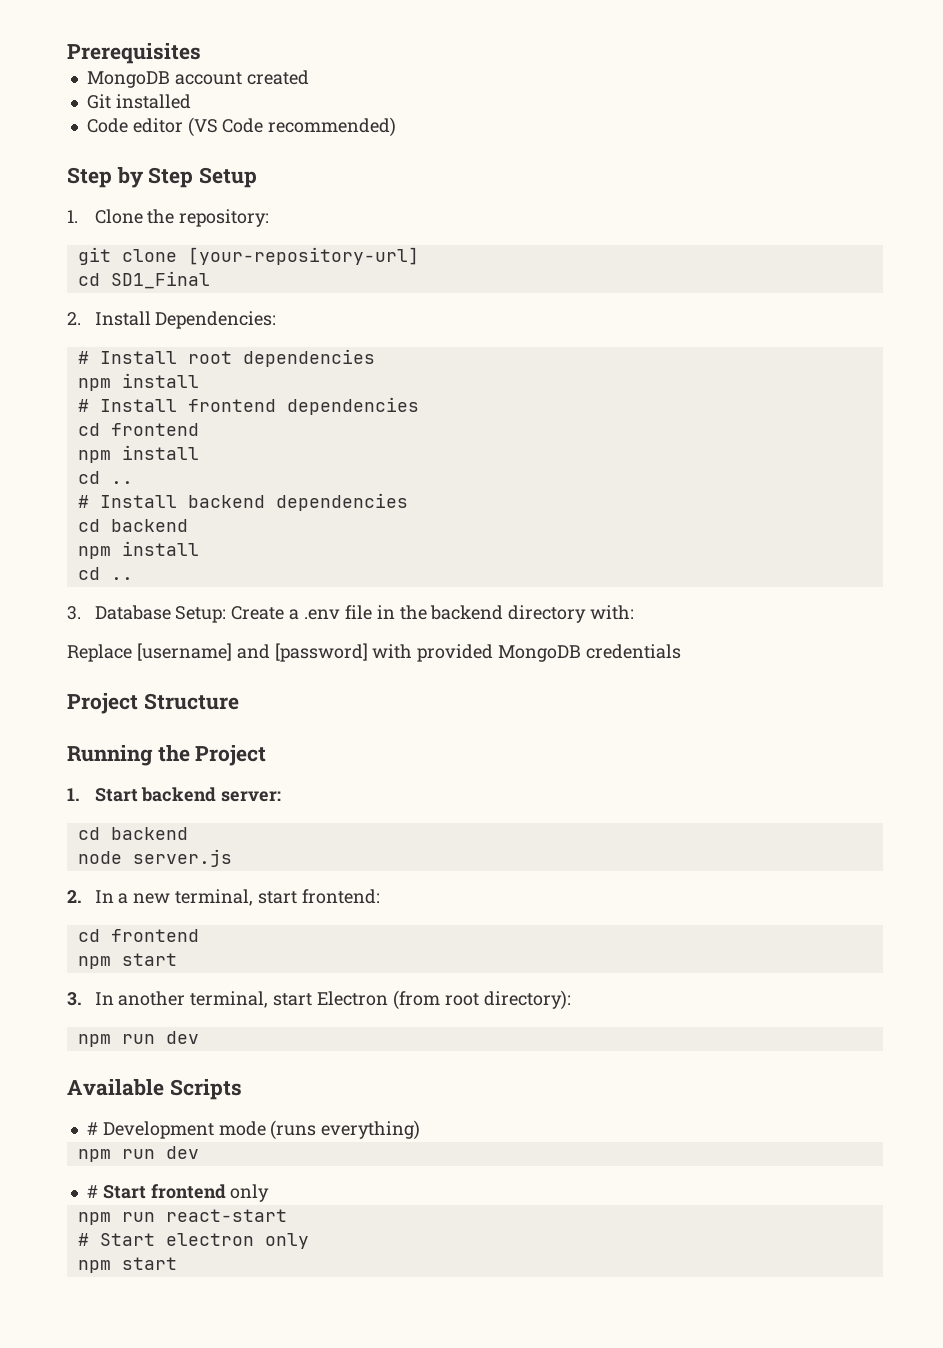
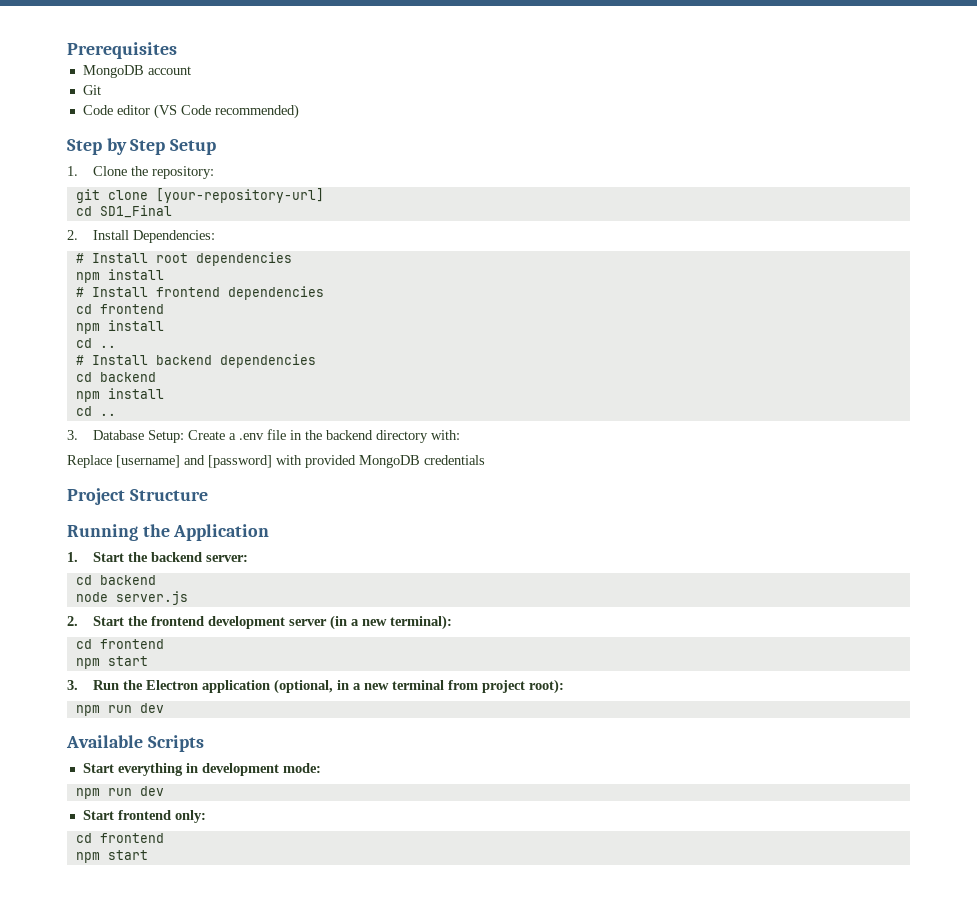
[246,70,309,85] created -> (191, 70) none
[115,94,191,109] installed -> (101, 90) none
[195,745,267,766] Project -> [173,524,270,541] Application
(138, 795) none -> [128,552,149,562] the
[94,889,380,906] In a new terminal, start frontend: -> [93,615,453,630] Start the frontend development server (in a new terminal):
[94,990,571,1010] In another terminal, start Electron (from root directory): -> [93,679,565,694] Run the Electron application (optional, in a new terminal from project root):
[86,1120,421,1140] [77,1146,199,1162] [86,1185,98,1198] # Development mode (runs everything) // npm run dev // # -> [82,763,321,776] [75,786,164,799] Start everything in development mode: // npm run dev //
[230,1184,270,1202] [77,1209,287,1225] [77,1233,309,1249] only // npm run react-start // # Start electron only -> [174,810,206,823] [75,833,164,843] only: // cd frontend

